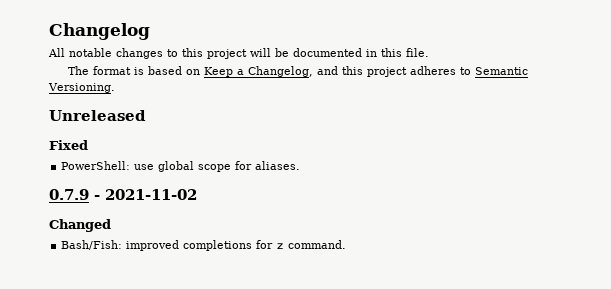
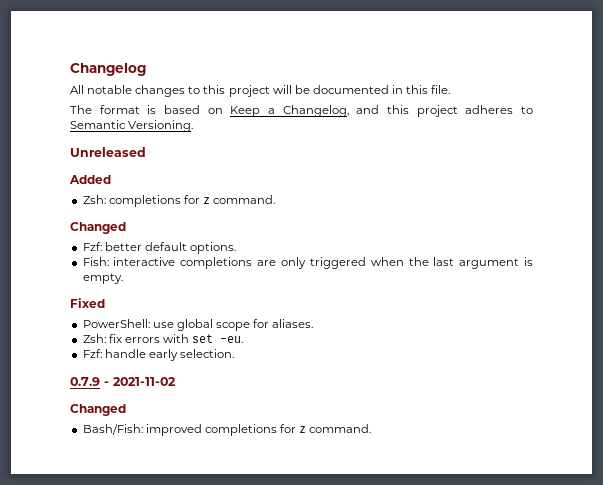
(146, 115) none -> [69,175,111,184] [82,195,276,207] [70,222,126,234] [82,242,236,254] [82,257,533,269] [82,273,123,284] // Added // Zsh: completions for z command. // Changed // Fzf: better default options. // Fish: interactive completions are only triggered when the last argument is empty.
(301, 165) none -> [82,334,244,343] [82,349,234,361] // Zsh: fix errors with set -eu. // Fzf: handle early selection.

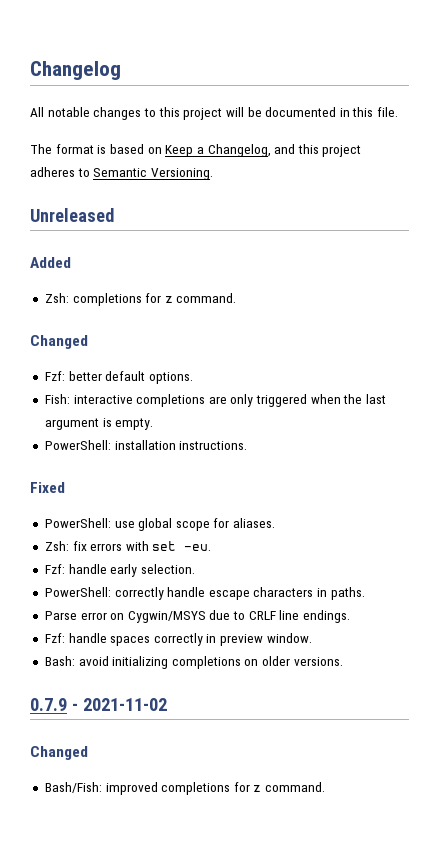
(123, 278) none -> [44,440,248,450] // PowerShell: installation instructions.
(234, 353) none -> [44,587,365,600] [44,610,351,623] [44,633,312,646] [44,656,343,669] // PowerShell: correctly handle escape characters in paths. // Parse error on Cygwin/MSYS due to CRLF line endings. // Fzf: handle spaces correctly in preview window. // Bash: avoid initializing completions on older versions.

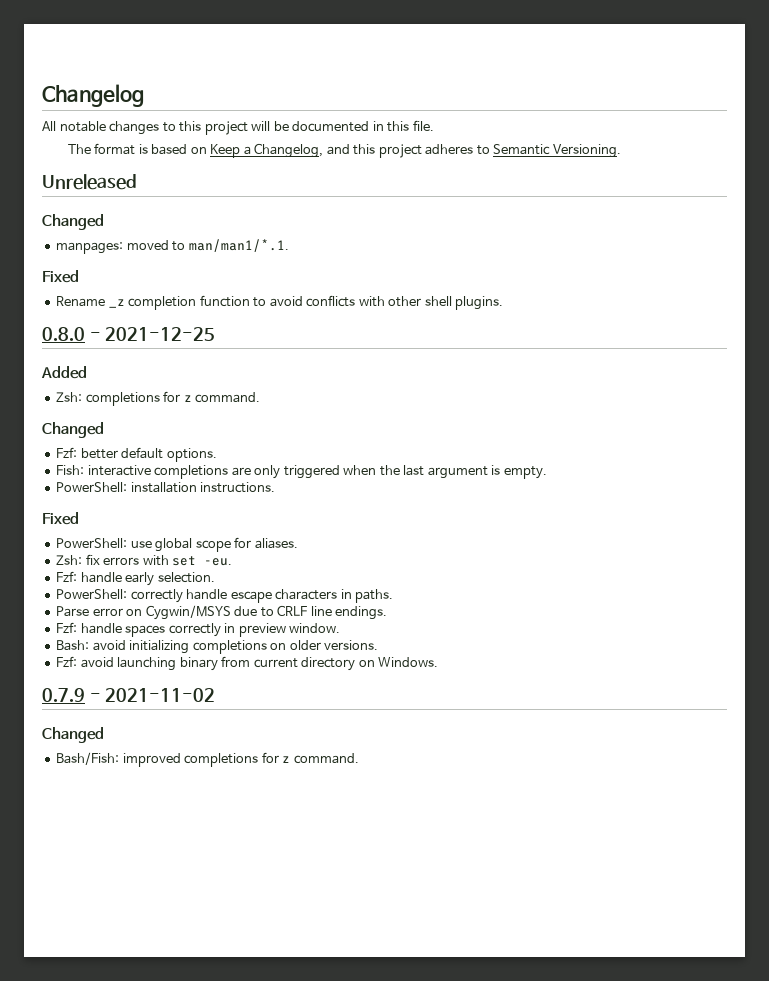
(114, 215) none -> [42,214,104,230] [56,239,289,254] [42,270,79,283] [56,295,504,310] [42,327,216,341] // Changed // manpages: moved to man/man1/*.1. // Fixed // Rename _z completion function to avoid conflicts with other shell plugins. // 0.8.0 - 2021-12-25
(343, 661) none -> [56,656,439,671] // Fzf: avoid launching binary from current directory on Windows.

